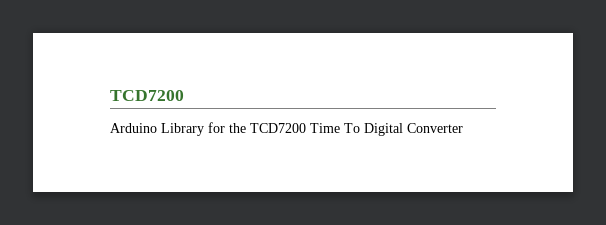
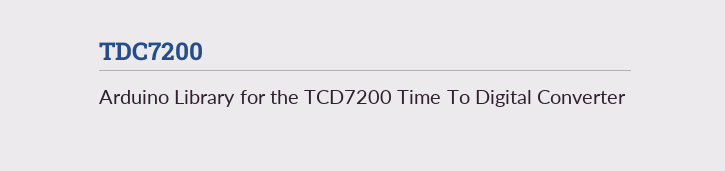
[110,90,184,101] TCD7200 -> [99,42,203,61] TDC7200

